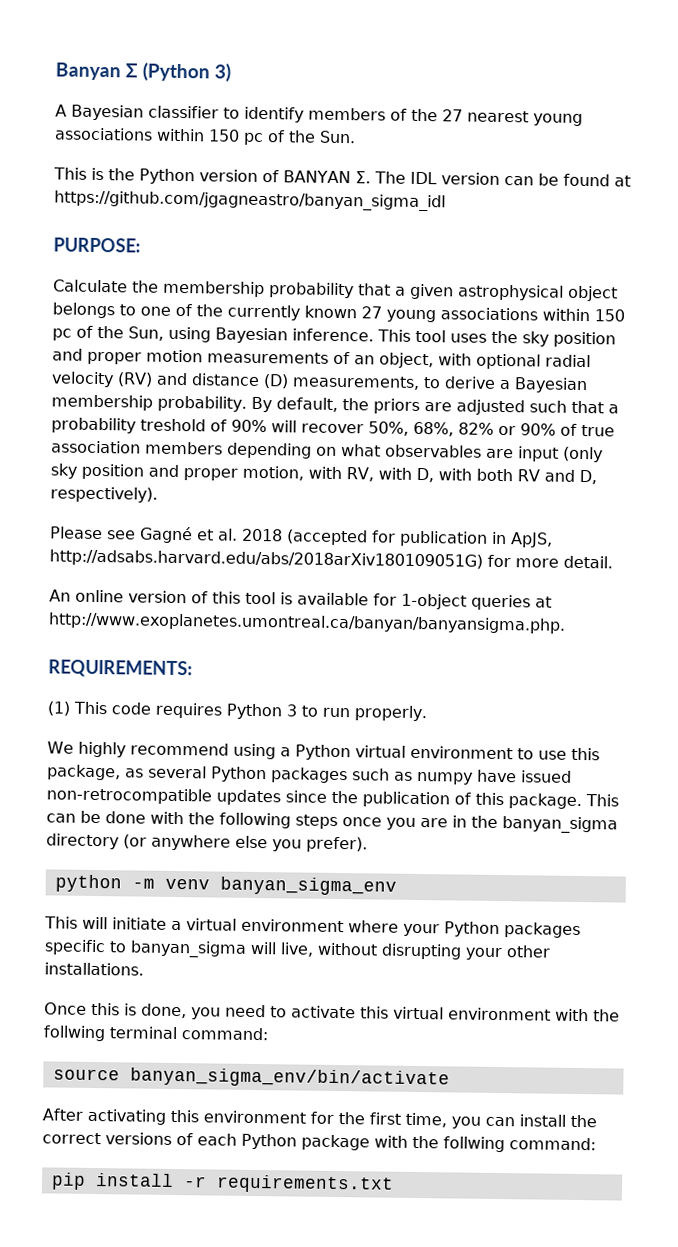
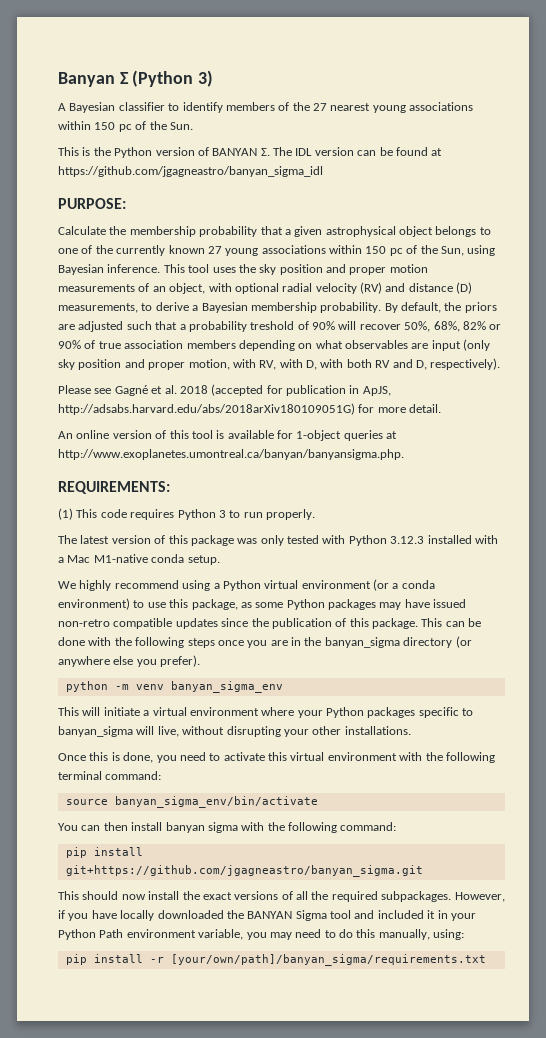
(427, 713) none -> [58,535,498,546] [58,554,220,565] // The latest version of this package was only tested with Python 3.12.3 installed with a Mac M1-native conda setup.
(513, 752) none -> [373,579,435,591] [58,598,130,610] (or a conda environment)
[148,765,572,785] [46,787,212,805] several Python packages such as numpy have issued non-retrocompatible -> [255,599,467,610] [58,618,173,629] some Python packages may have issued non-retro compatible
[43,1025,105,1042] follwing -> [445,752,495,763] following
[42,1108,597,1129] [42,1132,596,1153] After activating this environment for the first time, you can install the correct versions of each Python package with the follwing command: -> [58,822,397,833] [65,847,143,858] [65,865,423,877] [58,891,505,902] [58,910,476,921] [58,929,465,940] You can then install banyan sigma with the following command: // pip install git+https://github.com/jgagneastro/banyan_sigma.git // This should now install the exact versions of all the required subpackages. However, if you have locally downloaded the BANYAN Sigma tool and included it in your Python Path environment variable, you may need to do this manually, using:
[215,1174,394,1194] requirements.txt -> [170,954,486,966] [your/own/path]/banyan_sigma/requirements.txt

